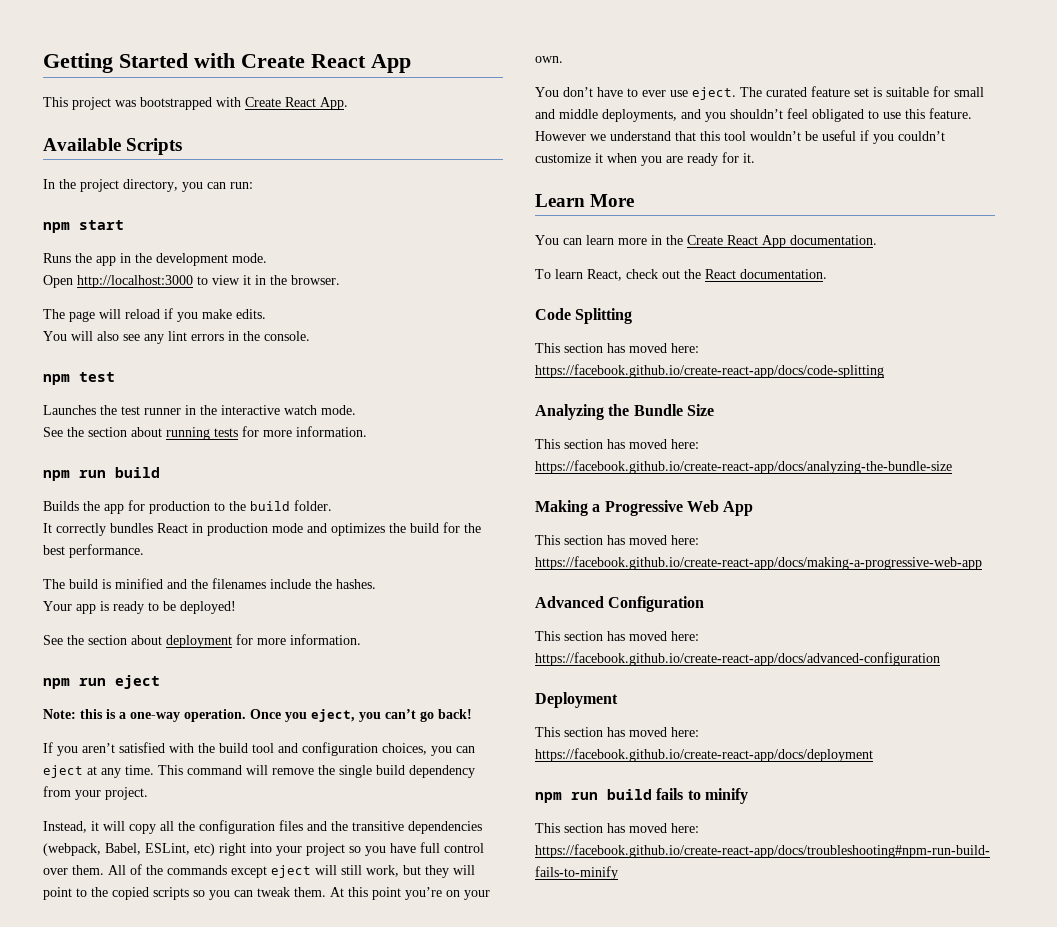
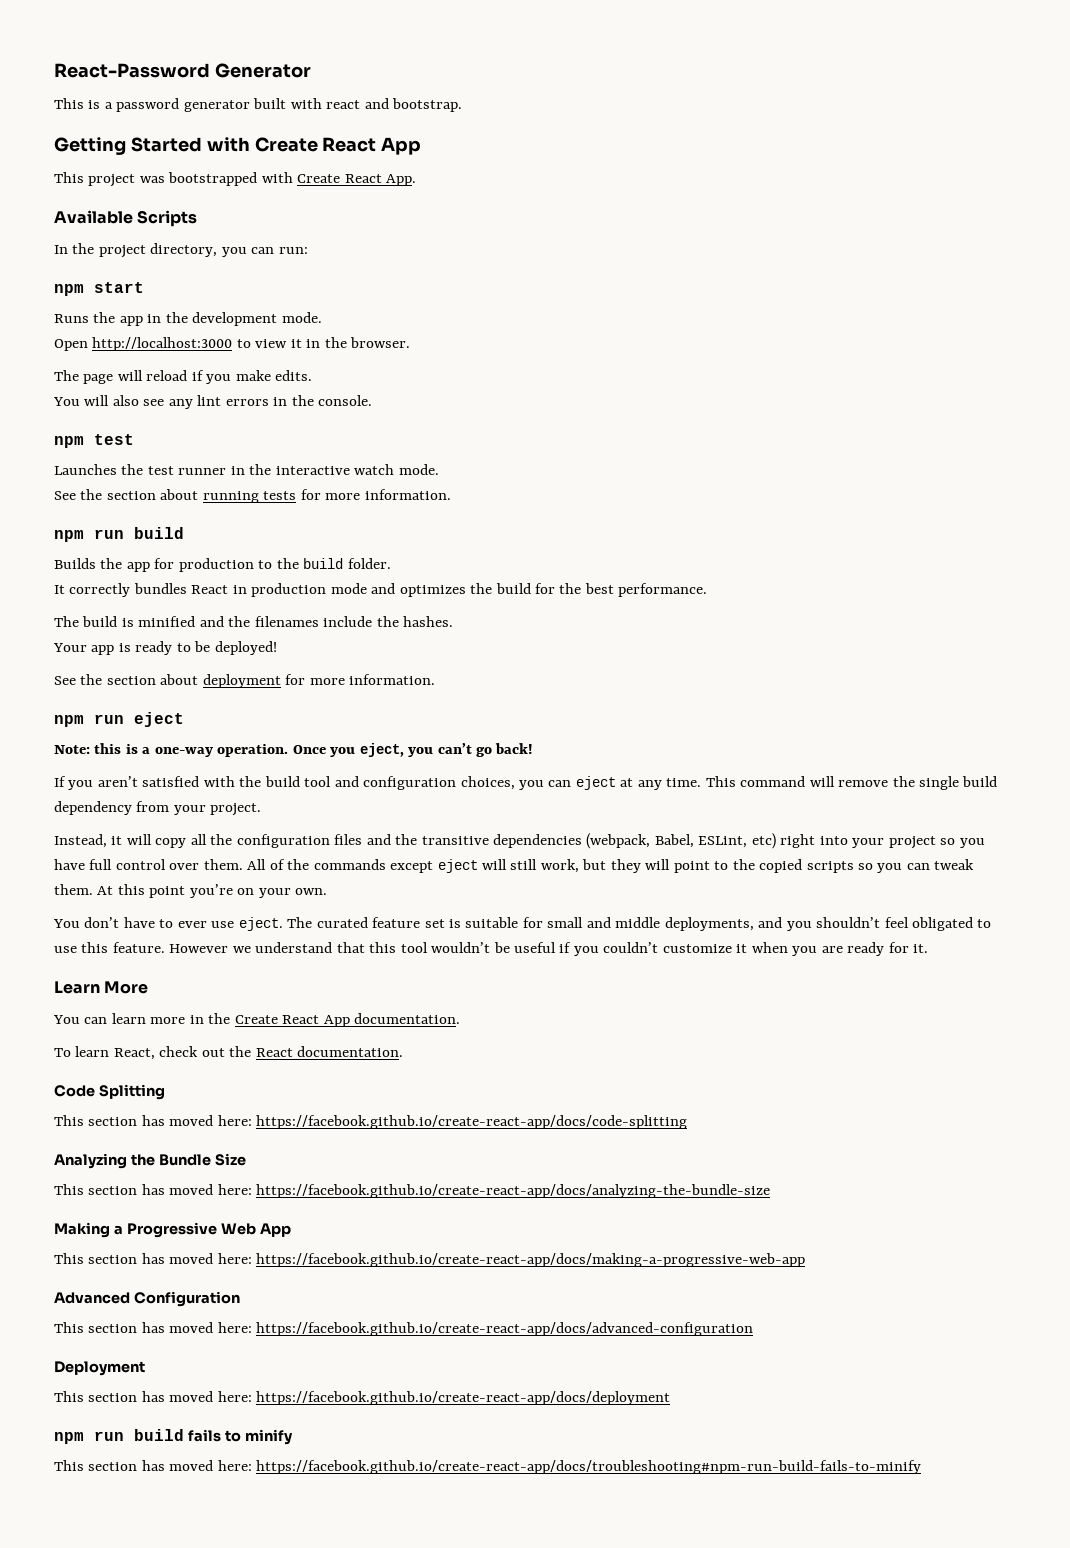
(43, 63) none -> [54,63,311,78] [54,98,463,112] React-Password Generator // This is a password generator built with react and bootstrap. //

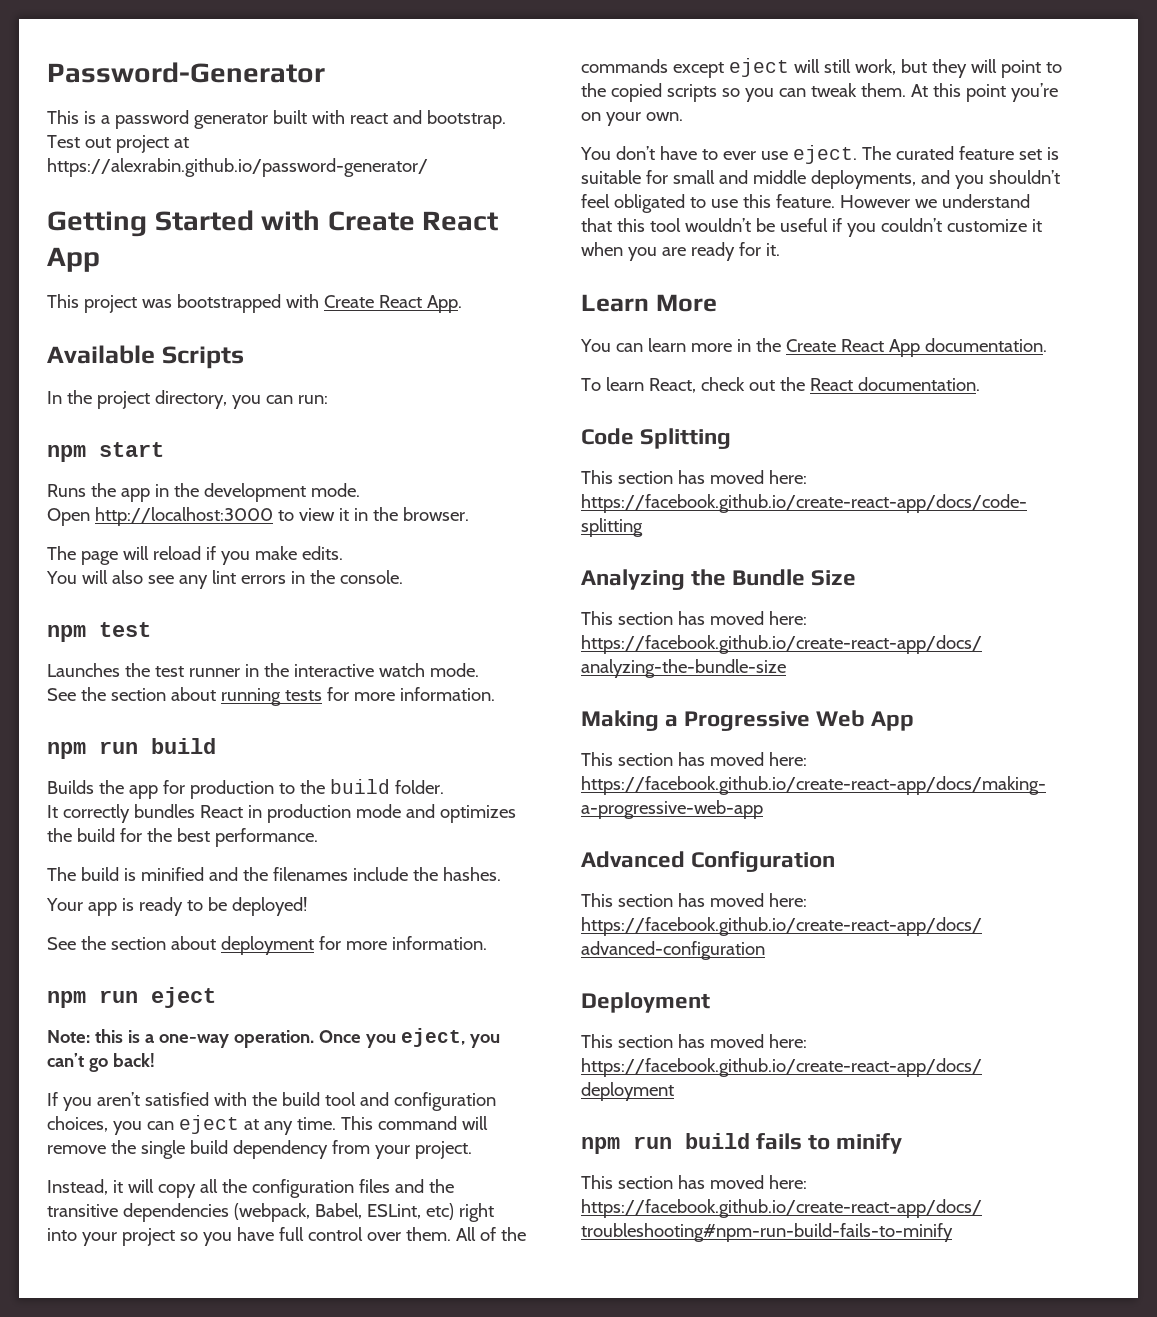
[54,63,311,78] React-Password Generator -> [47,62,325,83] Password-Generator
(463, 105) none -> [47,135,189,153] [47,158,428,177] Test out project at https://alexrabin.github.io/password-generator/

